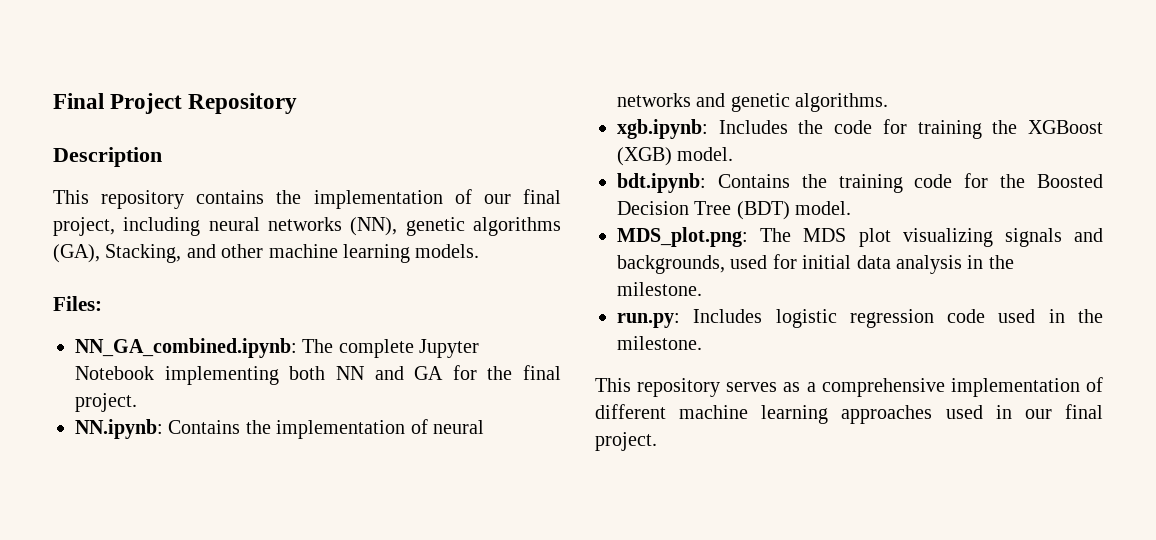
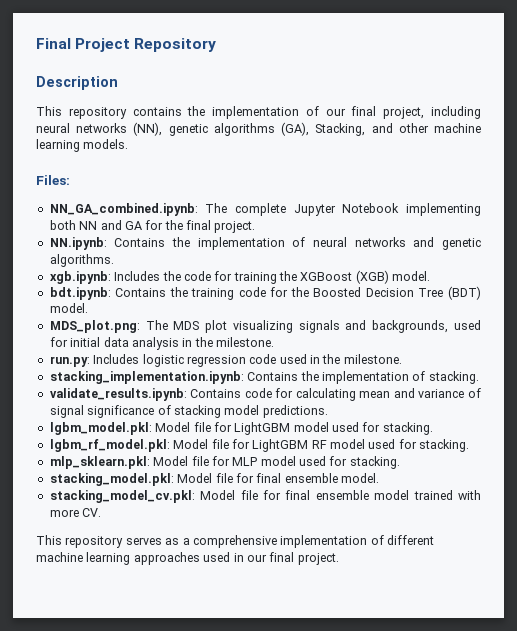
(702, 343) none -> [49,371,479,384] [49,388,481,401] [49,405,328,418] [49,422,433,435] [49,439,470,452] [49,456,400,469] [49,473,379,486] [49,490,481,503] [49,508,102,517] // stacking_implementation.ipynb: Contains the implementation of stacking. // validate_results.ipynb: Contains code for calculating mean and variance of signal significance of stacking model predictions. // lgbm_model.pkl: Model file for LightGBM model used for stacking. // lgbm_rf_model.pkl: Model file for LightGBM RF model used for stacking. // mlp_sklearn.pkl: Model file for MLP model used for stacking. // stacking_model.pkl: Model file for final ensemble model. // stacking_model_cv.pkl: Model file for final ensemble model trained with more CV.

